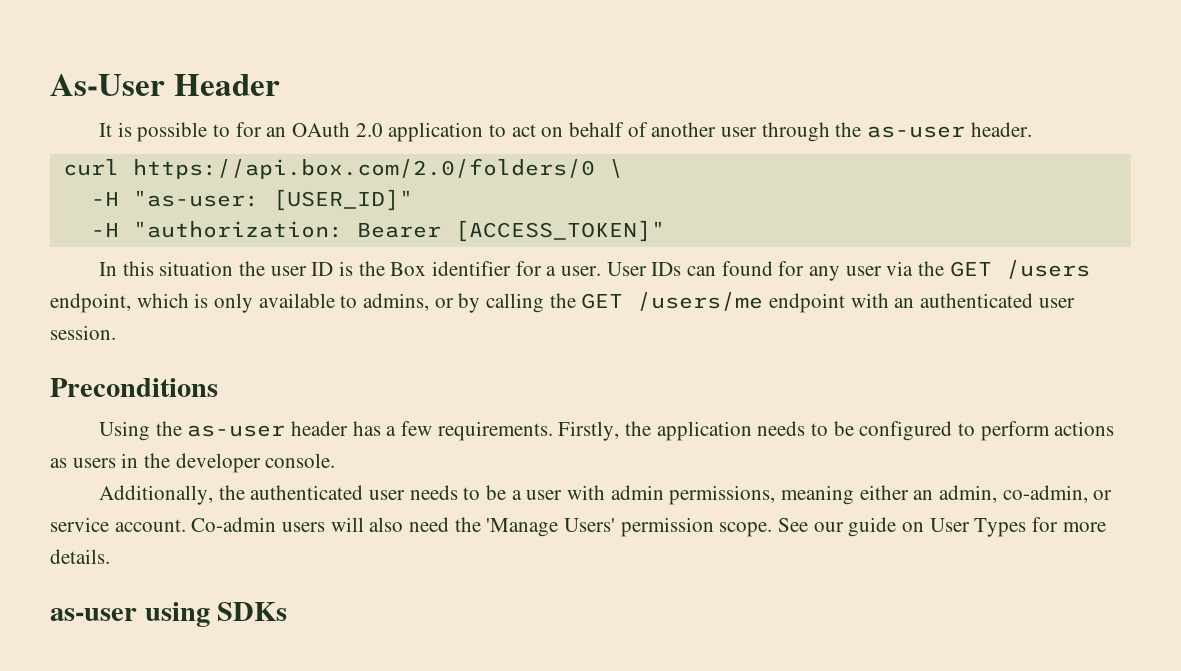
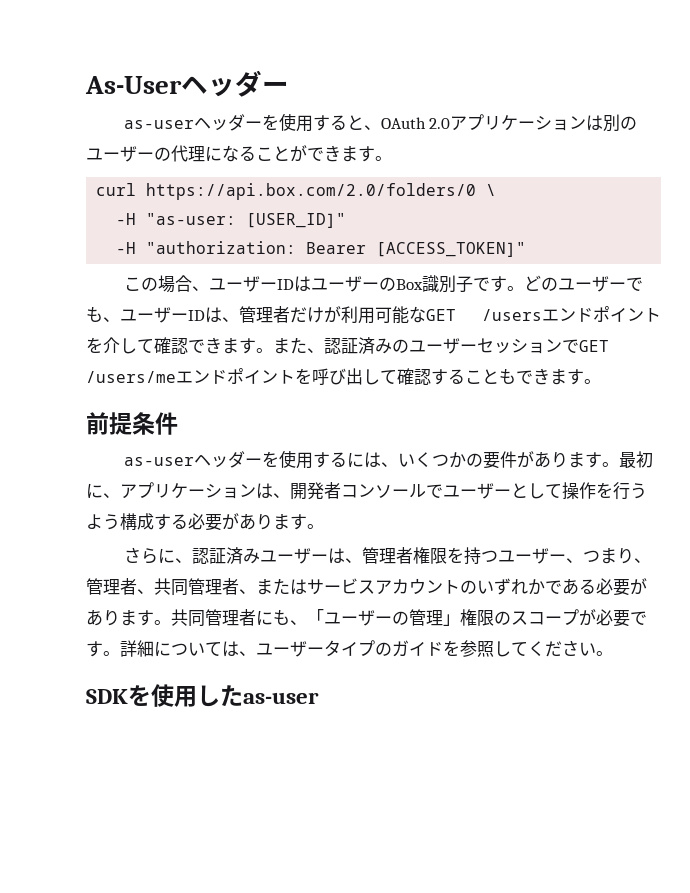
[173,74,280,96] [98,122,1032,142] Header // It is possible to for an OAuth 2.0 application to act on behalf of another user through the as-user header. -> [181,70,289,97] [123,113,638,132] [86,145,392,162] ヘッダー // as-userヘッダーを使用すると、OAuth 2.0アプリケーションは別のユーザーの代理になることができます。
[98,260,1090,281] [50,292,1075,313] [50,325,116,340] [50,378,218,397] [98,421,1115,441] [50,453,336,473] [98,485,1113,505] [50,517,1106,537] [50,549,110,564] [50,602,288,627] In this situation the user ID is the Box identifier for a user. User IDs can found for any user via the GET /users endpoint, which is only available to admins, or by calling the GET /users/me endpoint with an authenticated user session. // Preconditions // Using the as-user header has a few requirements. Firstly, the application needs to be configured to perform actions as users in the developer console. // Additionally, the authenticated user needs to be a user with admin permissions, meaning either an admin, co-admin, or service account. Co-admin users will also need the 'Manage Users' permission scope. See our guide on User Types for more details. // as-user using SDKs -> [123,275,643,293] [86,306,661,324] [86,337,609,354] [86,368,601,385] [86,412,178,435] [123,450,653,469] [86,482,647,500] [86,513,324,531] [123,547,651,565] [86,578,647,596] [86,609,647,627] [86,640,613,657] [86,684,319,707] この場合、ユーザーIDはユーザーのBox識別子です。どのユーザーでも、ユーザーIDは、管理者だけが利用可能なGET /usersエンドポイントを介して確認できます。また、認証済みのユーザーセッションでGET /users/meエンドポイントを呼び出して確認することもできます。 // 前提条件 // as-userヘッダーを使用するには、いくつかの要件があります。最初に、アプリケーションは、開発者コンソールでユーザーとして操作を行うよう構成する必要があります。 // さらに、認証済みユーザーは、管理者権限を持つユーザー、つまり、管理者、共同管理者、またはサービスアカウントのいずれかである必要があります。共同管理者にも、「ユーザーの管理」権限のスコープが必要です。詳細については、ユーザータイプのガイドを参照してください。 // SDKを使用したas-user

